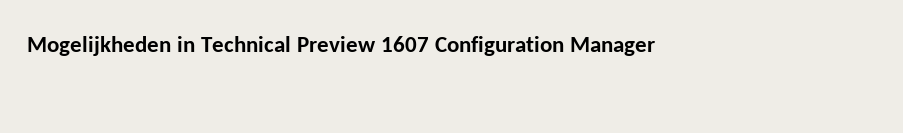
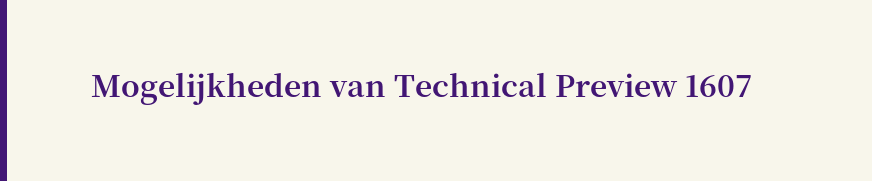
[177,36,196,52] in -> [329,81,387,97] van
[435,36,656,56] Configuration Manager -> (754, 86) none

